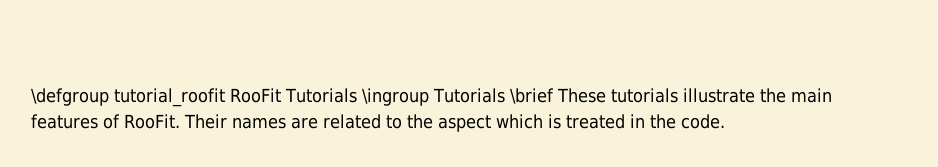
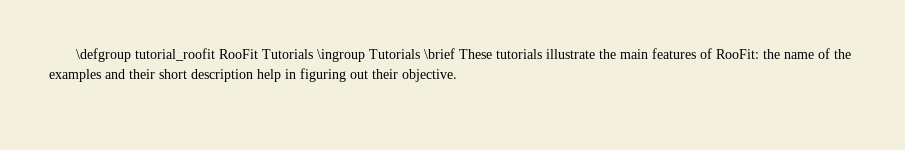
[124,114,725,132] RooFit. Their names are related to the aspect which is treated in the code. -> [715,48,851,59] [49,68,457,82] RooFit: the name of the examples and their short description help in figuring out their objective.

